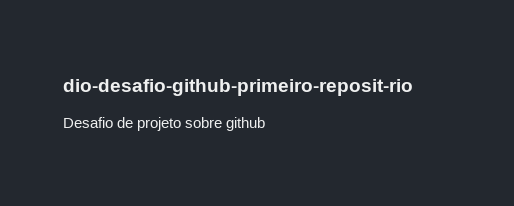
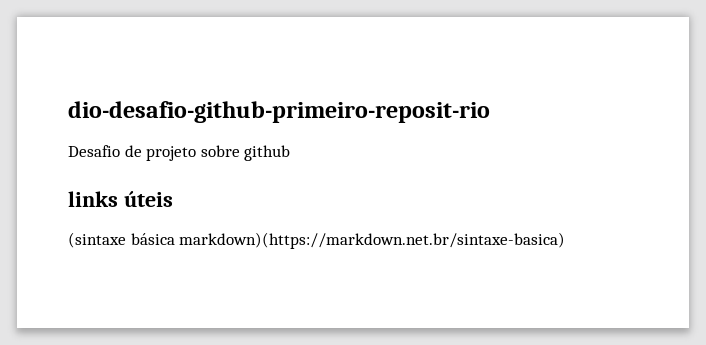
(266, 124) none -> [68,191,173,207] [68,232,566,249] // links úteis // (sintaxe básica markdown)(https://markdown.net.br/sintaxe-basica)

